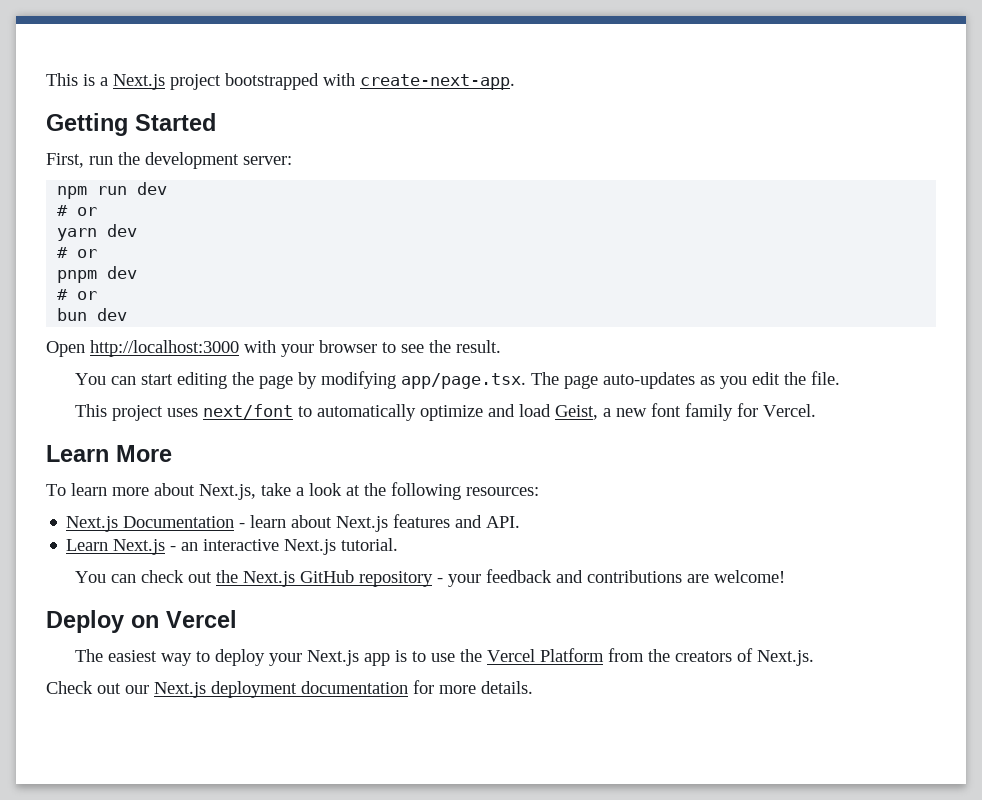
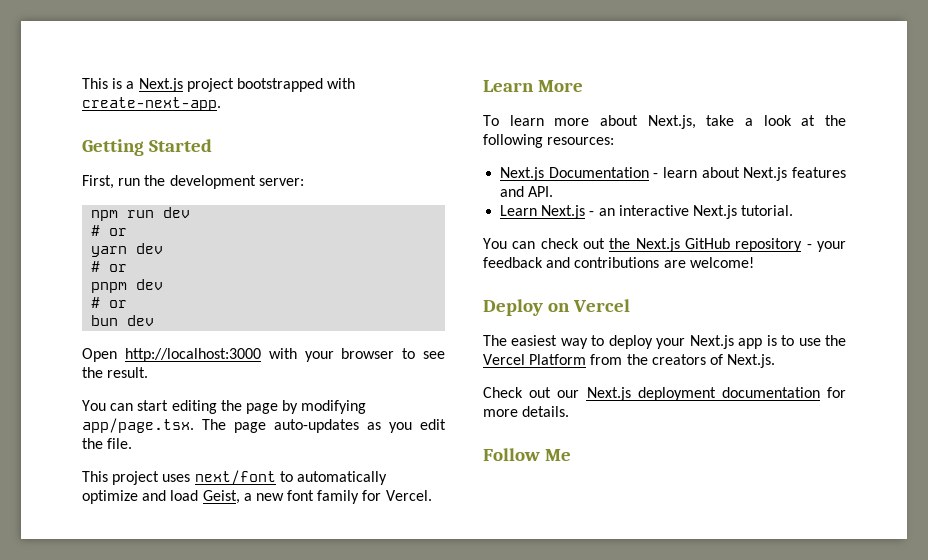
(533, 687) none -> [483,448,571,461] // Follow Me

